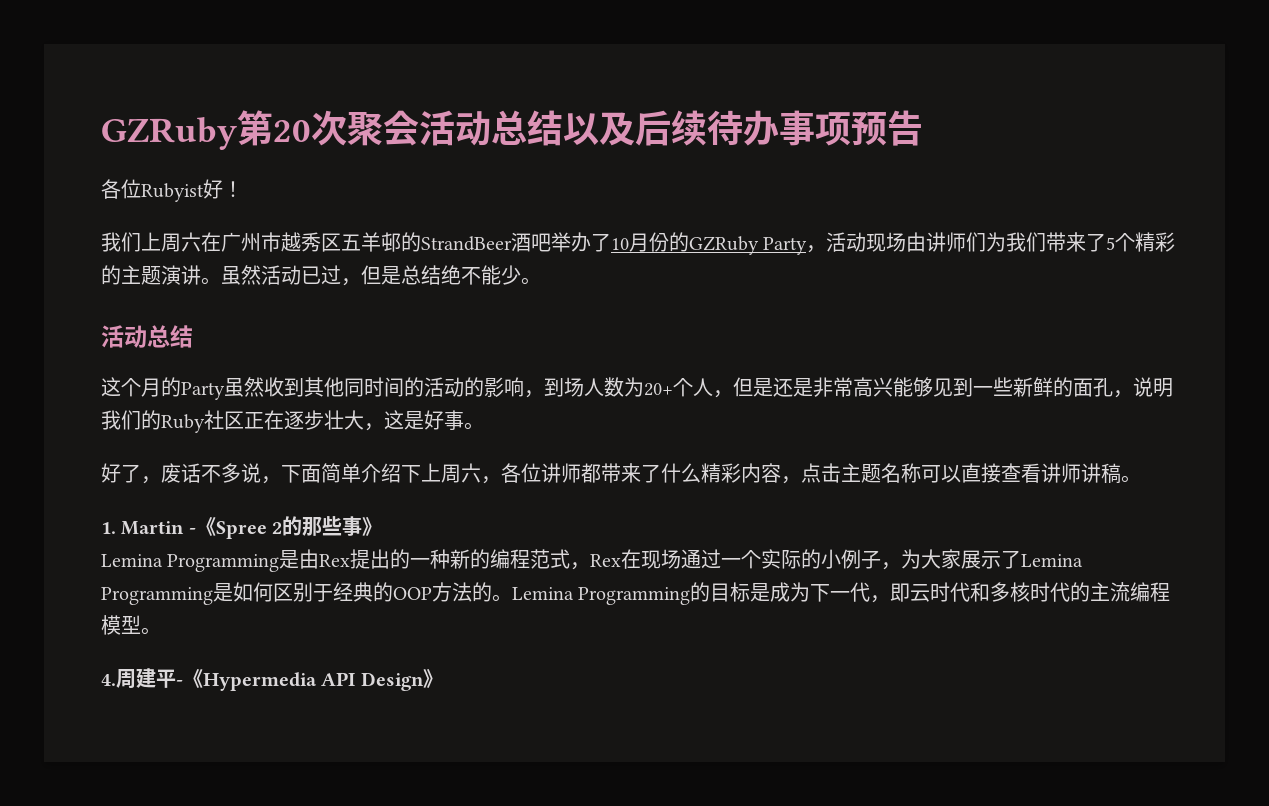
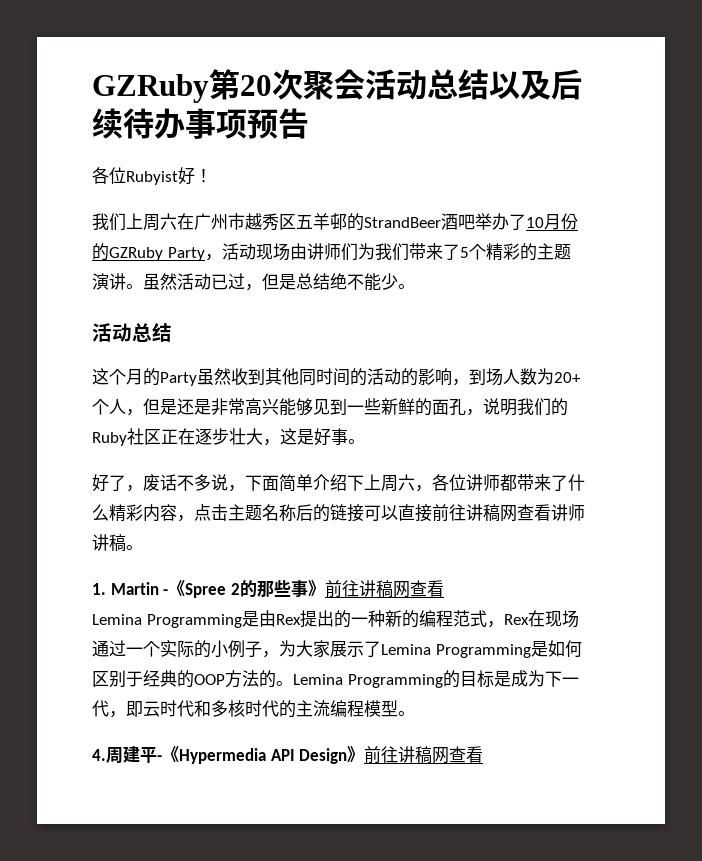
[921,463,1001,483] 可以直接 -> [296,504,517,522] 后的链接可以直接前往讲稿网
(383, 526) none -> [324,580,444,598] 前往讲稿网查看
(443, 678) none -> [364,746,484,764] 前往讲稿网查看

